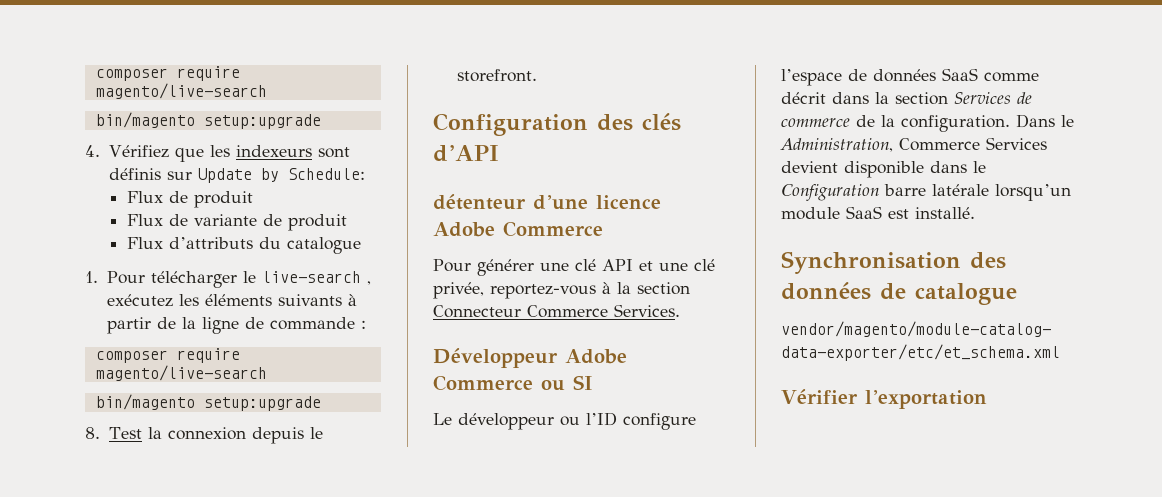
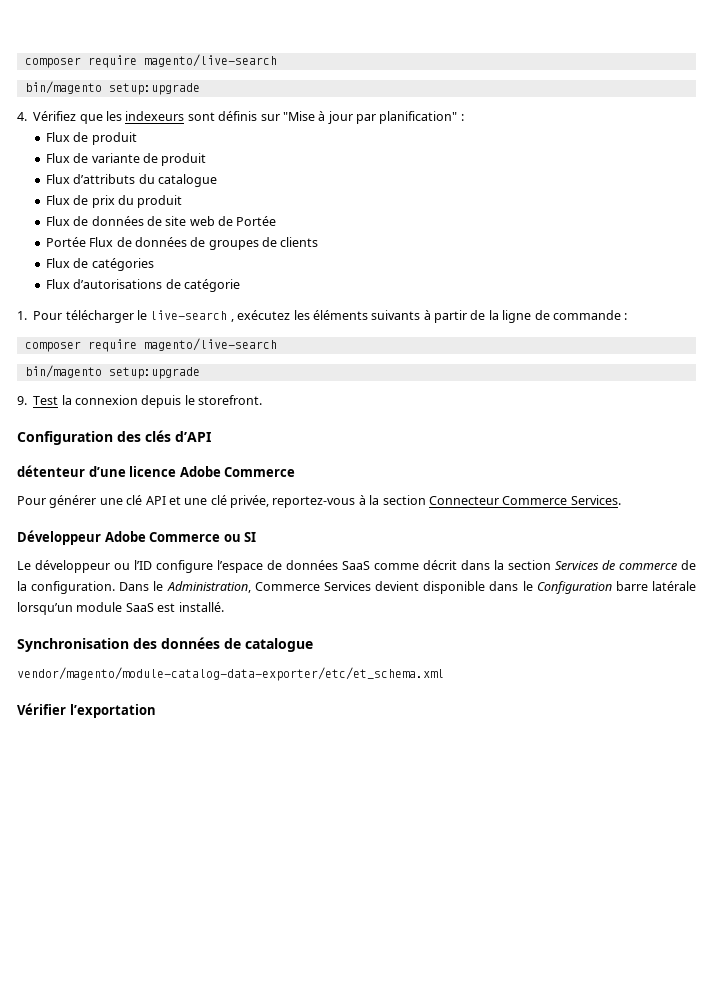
[197,168,365,183] Update by Schedule: -> [282,111,464,124] "Mise à jour par planification" :
(361, 245) none -> [45,195,183,208] [45,216,277,226] [45,237,319,250] [45,258,154,271] [45,279,240,292] // Flux de prix du produit // Flux de données de site web de Portée // Portée Flux de données de groupes de clients // Flux de catégories // Flux d’autorisations de catégorie
[85,427,100,439] 8. -> [17,396,27,405] 9.

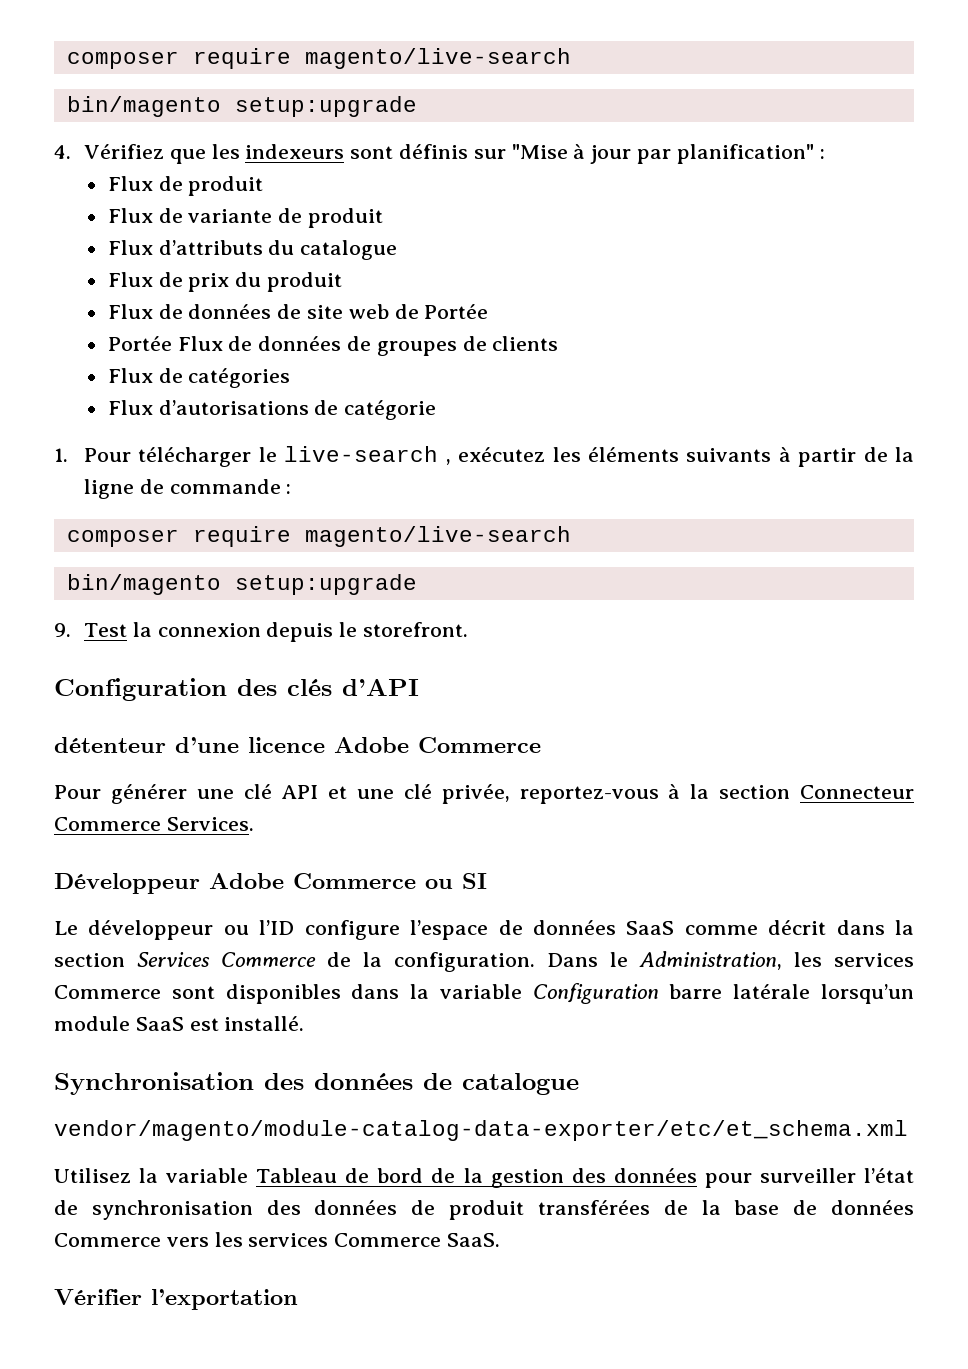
[602,560,677,570] de commerce -> [221,952,316,967] Commerce
[254,581,533,594] Commerce Services devient disponible dans le -> [794,952,914,967] [54,984,522,1004] les services Commerce sont disponibles dans la variable
(444, 674) none -> [54,1168,914,1188] [54,1200,915,1220] [54,1232,501,1247] // Utilisez la variable Tableau de bord de la gestion des données pour surveiller l’état de synchronisation des données de produit transférées de la base de données Commerce vers les services Commerce SaaS.

